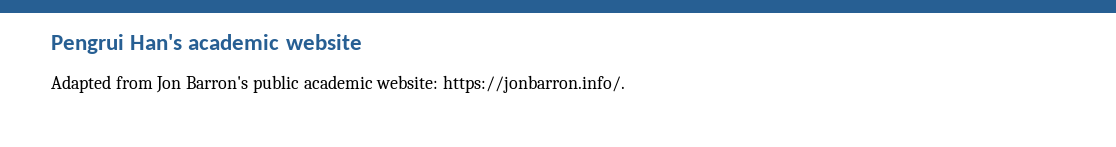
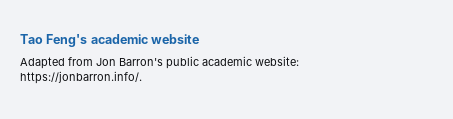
[51,34,183,54] Pengrui Han's -> [20,34,88,47] Tao Feng's

